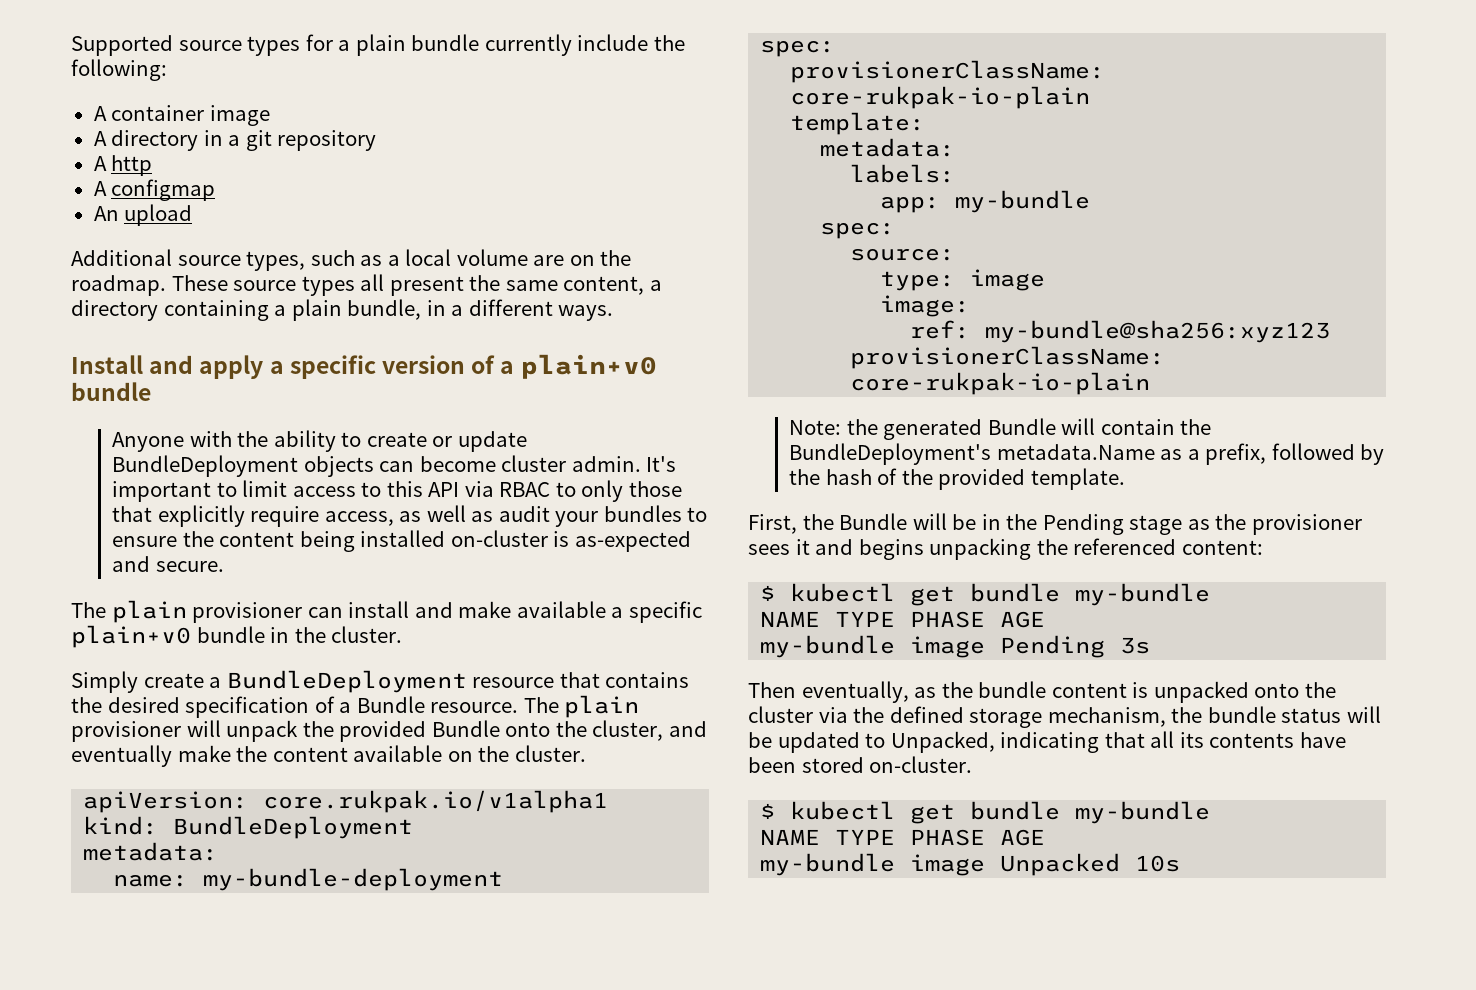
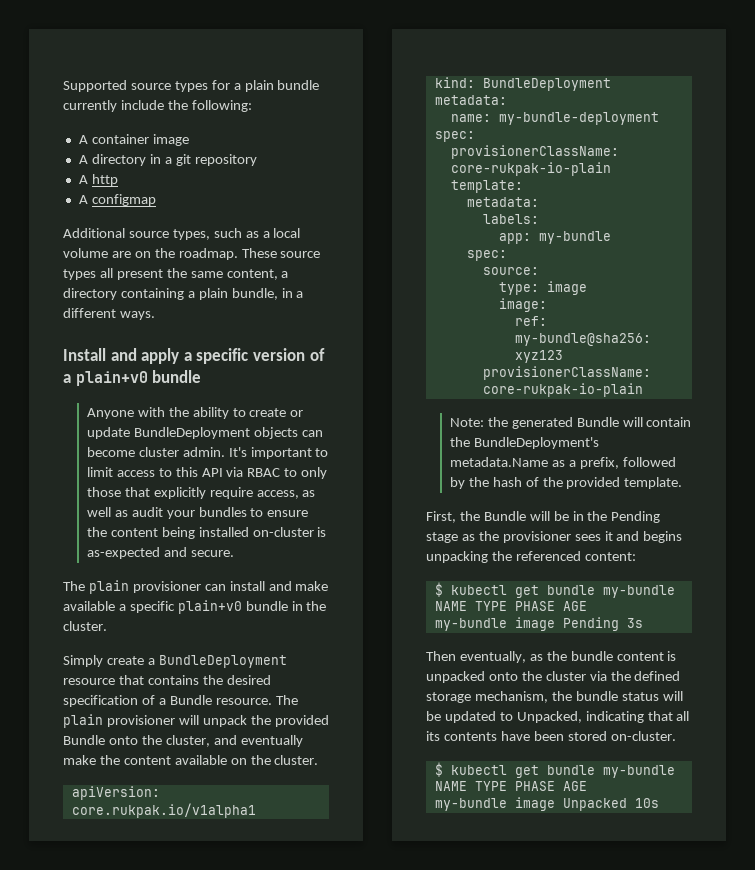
[93,204,193,226] // An upload -> (156, 200) none

